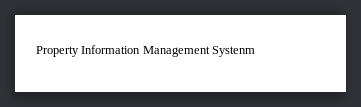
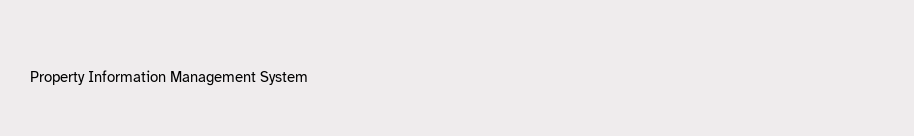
[212,46,256,57] Systenm -> [260,71,308,85] System

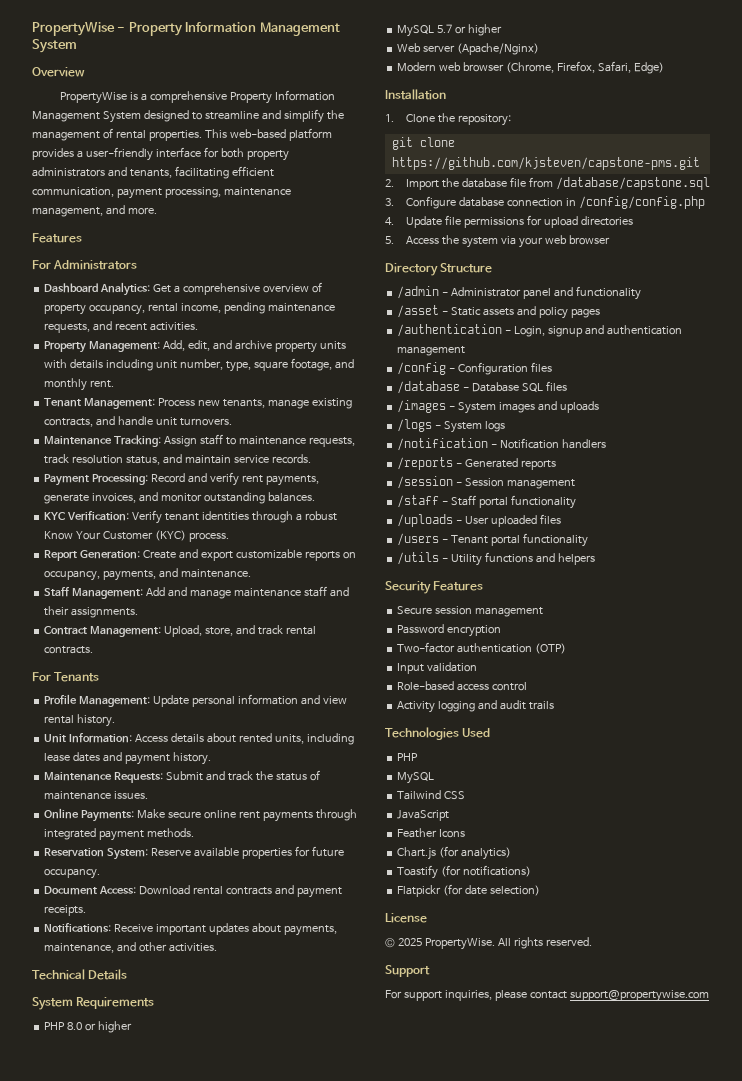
[30,70,308,86] Property Information Management System -> [32,22,340,36] [32,39,77,53] [32,67,85,77] [59,90,335,104] [32,109,344,123] [32,128,332,141] [32,147,289,161] [32,166,274,179] [32,187,291,199] [32,205,157,217] [32,233,82,243] [32,260,138,270] [44,282,322,296] [44,302,335,315] [44,321,199,333] [44,340,346,353] [44,358,354,372] [44,378,115,391] [44,398,352,409] [44,416,232,427] [44,434,355,447] [44,454,311,465] [44,472,319,486] [44,492,315,504] [44,510,337,524] [44,530,229,542] [44,549,356,561] [44,568,252,581] [44,586,349,599] [44,606,139,618] [44,625,316,637] [44,646,94,654] [32,672,100,682] [44,694,347,707] [44,714,116,727] [44,733,354,745] [44,752,211,765] [44,770,320,783] [44,791,149,800] [44,808,357,822] [44,828,195,841] [44,846,344,860] [44,868,101,879] [44,885,342,898] [44,905,87,916] [44,923,337,936] [44,942,218,953] [32,969,128,980] [32,997,155,1010] [44,1021,133,1033] [397,24,503,37] [397,43,540,55] [397,61,664,74] [385,89,446,100] [385,113,512,126] [391,137,455,150] [391,157,700,170] [385,177,710,190] [385,196,706,209] [385,215,633,228] [385,235,610,248] [385,263,493,276] [397,286,641,300] [397,305,600,319] [397,324,682,337] [397,346,466,356] [397,362,553,375] [397,381,567,394] [397,400,599,414] [397,419,506,433] [397,438,607,451] [397,457,557,470] [397,476,576,489] [397,495,576,509] [397,514,561,527] [397,533,588,547] [397,552,595,566] [385,581,484,594] [397,606,544,617] [397,624,502,637] [397,642,567,654] [397,662,478,674] [397,681,528,691] [397,700,554,713] [385,727,491,740] [397,753,419,761] [397,772,435,784] [397,790,466,800] [397,810,450,821] [397,828,466,838] [397,846,512,860] [397,865,532,879] [397,884,541,897] [385,913,427,923] [385,937,592,950] [385,965,430,977] [385,990,709,1002] PropertyWise - Property Information Management System // Overview // PropertyWise is a comprehensive Property Information Management System designed to streamline and simplify the management of rental properties. This web-based platform provides a user-friendly interface for both property administrators and tenants, facilitating efficient communication, payment processing, maintenance management, and more. // Features // For Administrators // Dashboard Analytics: Get a comprehensive overview of property occupancy, rental income, pending maintenance requests, and recent activities. // Property Management: Add, edit, and archive property units with details including unit number, type, square footage, and monthly rent. // Tenant Management: Process new tenants, manage existing contracts, and handle unit turnovers. // Maintenance Tracking: Assign staff to maintenance requests, track resolution status, and maintain service records. // Payment Processing: Record and verify rent payments, generate invoices, and monitor outstanding balances. // KYC Verification: Verify tenant identities through a robust Know Your Customer (KYC) process. // Report Generation: Create and export customizable reports on occupancy, payments, and maintenance. // Staff Management: Add and manage maintenance staff and their assignments. // Contract Management: Upload, store, and track rental contracts. // For Tenants // Profile Management: Update personal information and view rental history. // Unit Information: Access details about rented units, including lease dates and payment history. // Maintenance Requests: Submit and track the status of maintenance issues. // Online Payments: Make secure online rent payments through integrated payment methods. // Reservation System: Reserve available properties for future occupancy. // Document Access: Download rental contracts and payment receipts. // Notifications: Receive important updates about payments, maintenance, and other activities. // Technical Details // System Requirements // PHP 8.0 or higher // MySQL 5.7 or higher // Web server (Apache/Nginx) // Modern web browser (Chrome, Firefox, Safari, Edge) // Installation // 1. Clone the repository: // git clone https://github.com/kjsteven/capstone-pms.git // 2. Import the database file from /database/capstone.sql // 3. Configure database connection in /config/config.php // 4. Update file permissions for upload directories // 5. Access the system via your web browser // Directory Structure // /admin - Administrator panel and functionality // /asset - Static assets and policy pages // /authentication - Login, signup and authentication management // /config - Configuration files // /database - Database SQL files // /images - System images and uploads // /logs - System logs // /notification - Notification handlers // /reports - Generated reports // /session - Session management // /staff - Staff portal functionality // /uploads - User uploaded files // /users - Tenant portal functionality // /utils - Utility functions and helpers // Security Features // Secure session management // Password encryption // Two-factor authentication (OTP) // Input validation // Role-based access control // Activity logging and audit trails // Technologies Used // PHP // MySQL // Tailwind CSS // JavaScript // Feather Icons // Chart.js (for analytics) // Toastify (for notifications) // Flatpickr (for date selection) // License // © 2025 PropertyWise. All rights reserved. // Support // For support inquiries, please contact support@propertywise.com

